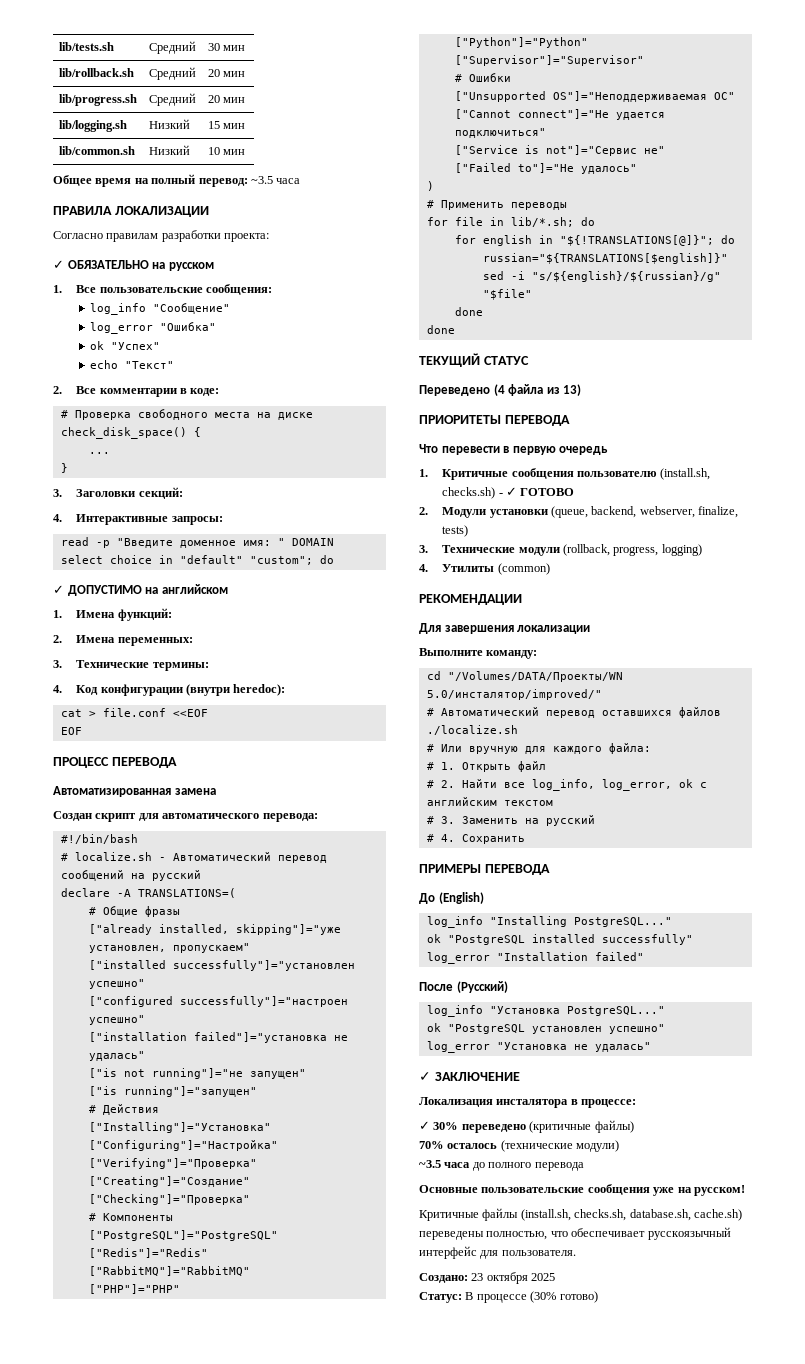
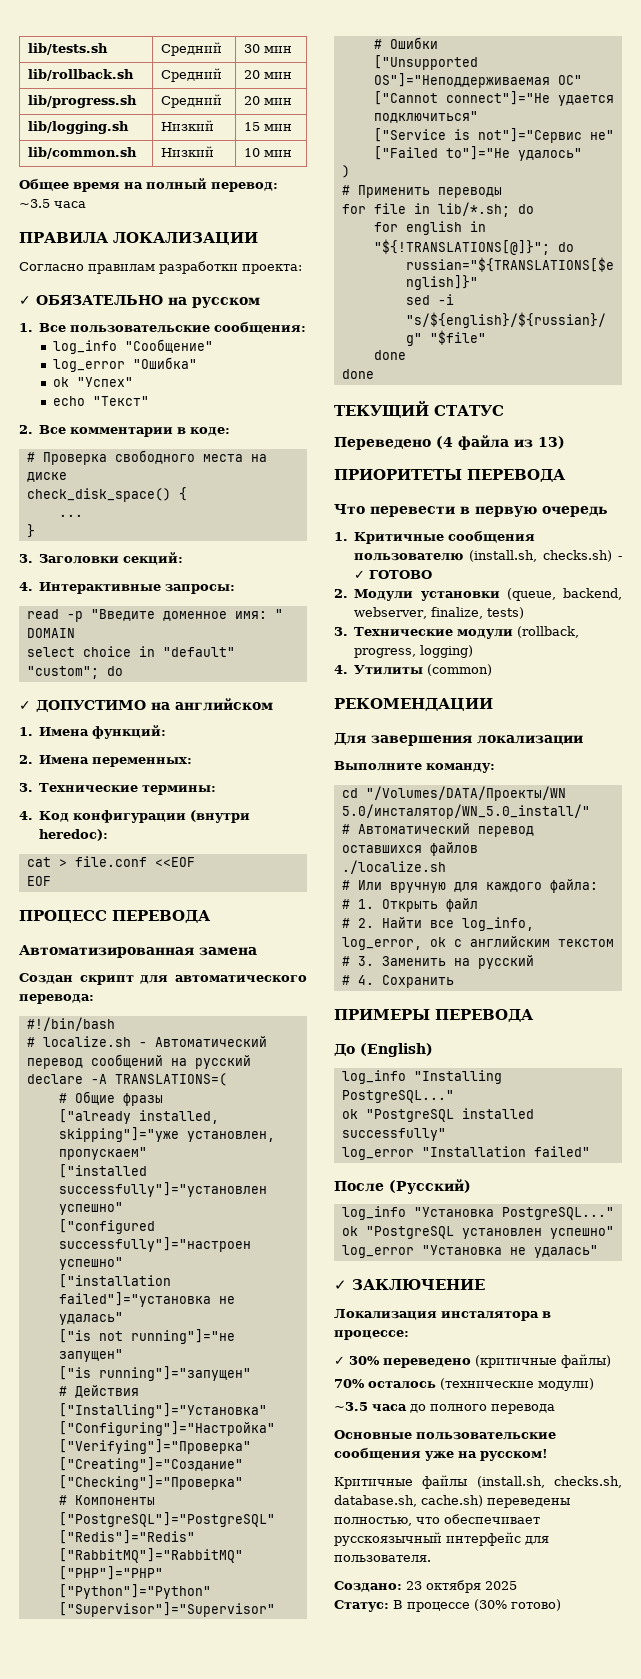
[426,689,602,700] 5.0/инсталятор/improved/" -> [341,804,590,819] 5.0/инсталятор/WN_5.0_install/"

